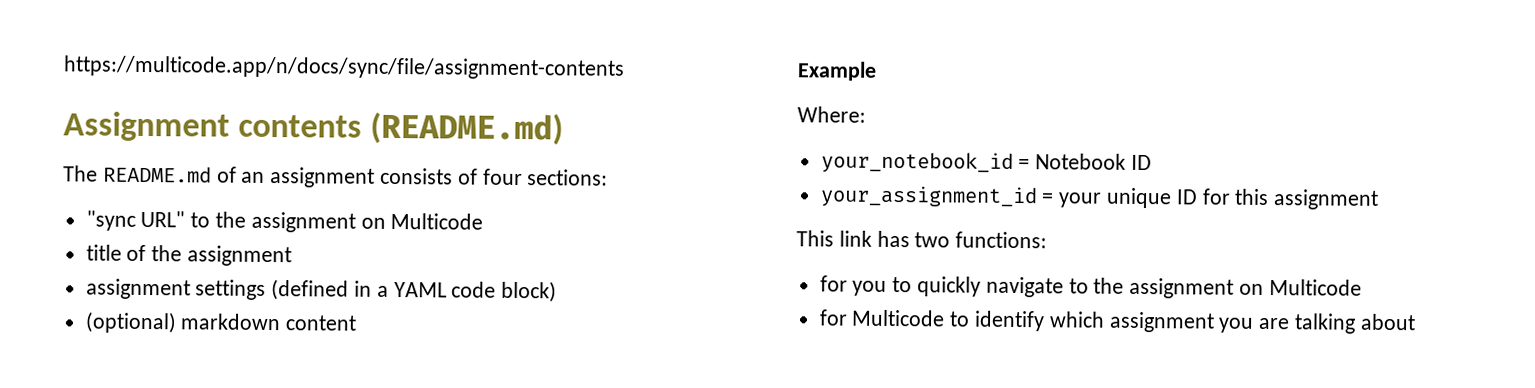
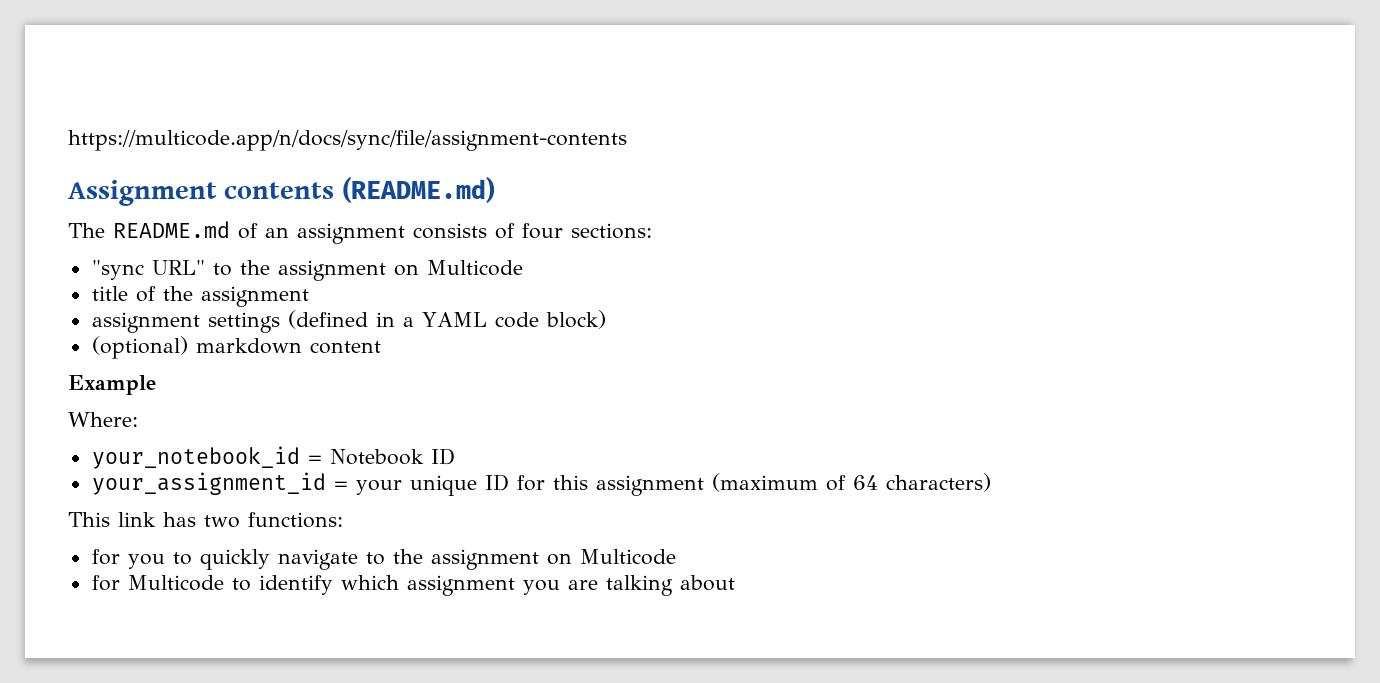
(1380, 199) none -> [711,473,991,492] (maximum of 64 characters)

